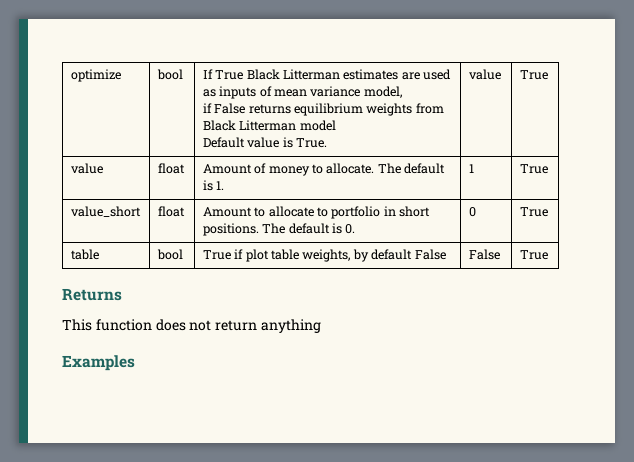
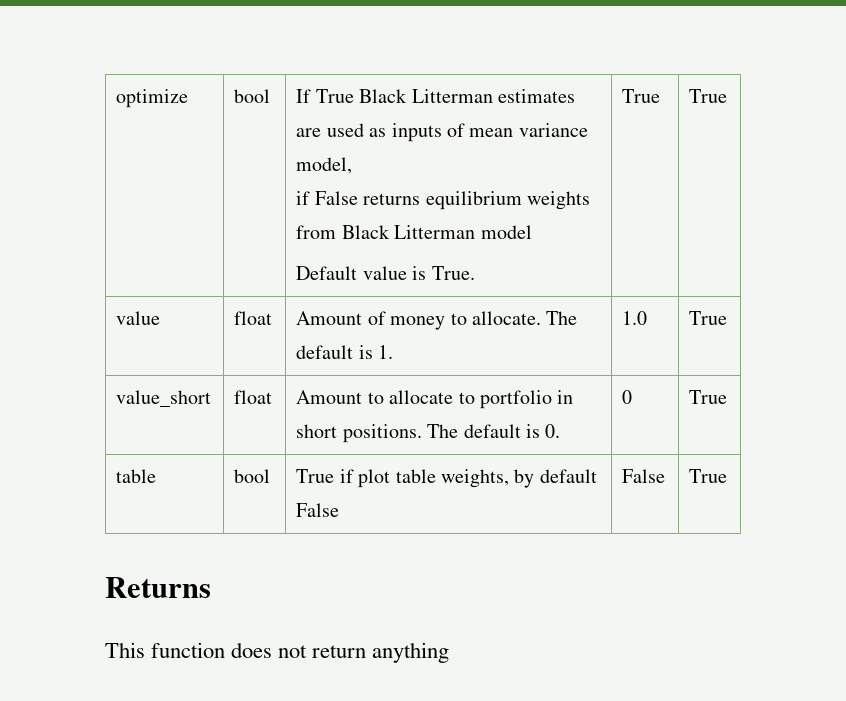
[468,69,501,80] value -> [622,89,661,103] True
[468,164,474,173] 1 -> [622,311,648,325] 1.0
[62,355,135,371] // Examples -> (450, 652) none

